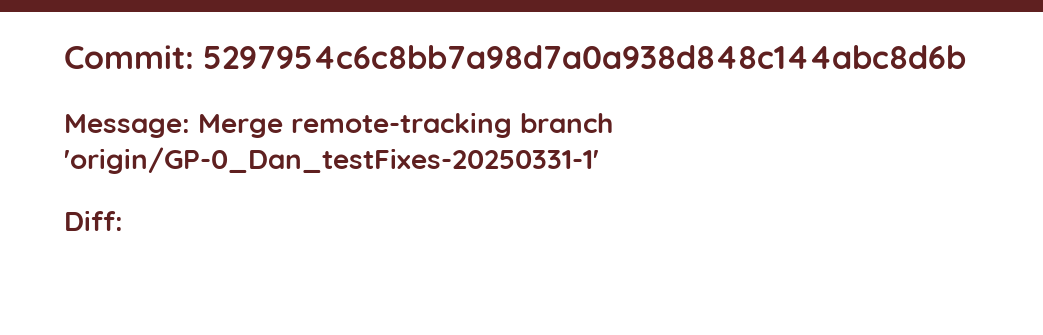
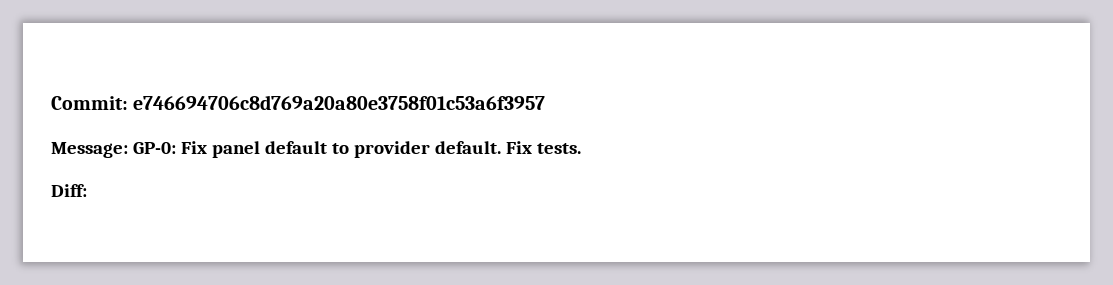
[203,45,966,69] 5297954c6c8bb7a98d7a0a938d848c144abc8d6b -> [133,95,546,110] e746694706c8d769a20a80e3758f01c53a6f3957
[198,112,613,138] [64,147,599,174] Merge remote-tracking branch 'origin/GP-0_Dan_testFixes-20250331-1' -> [132,141,581,158] GP-0: Fix panel default to provider default. Fix tests.

